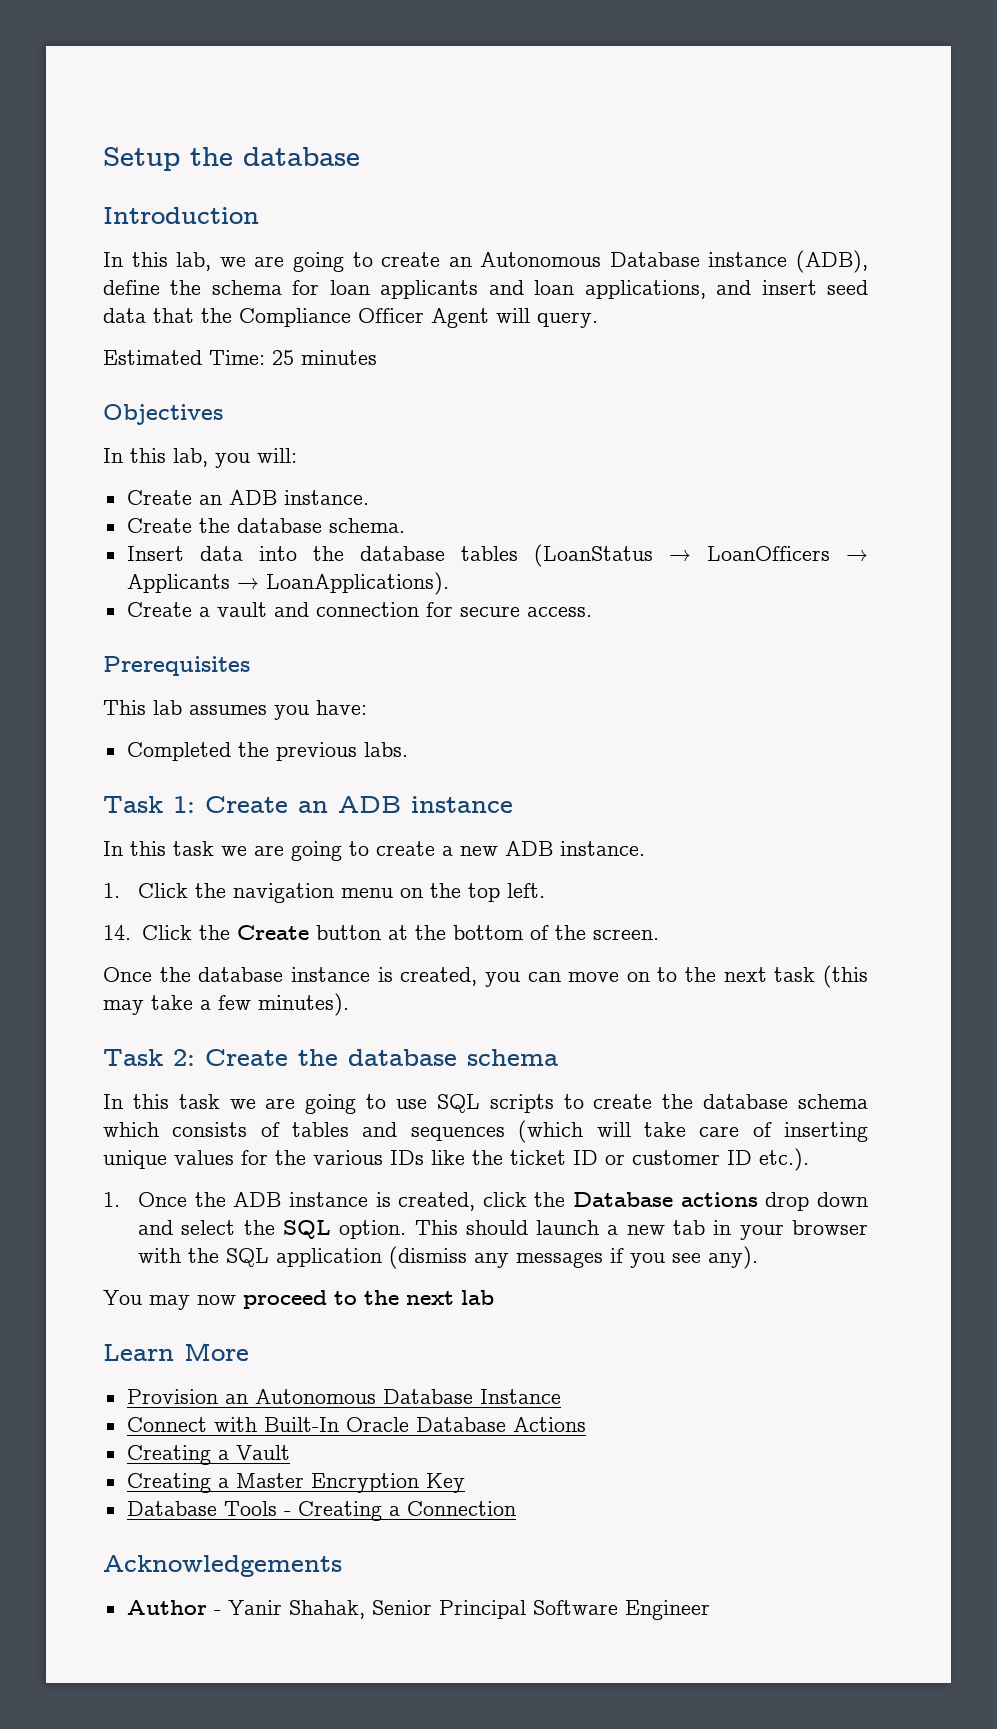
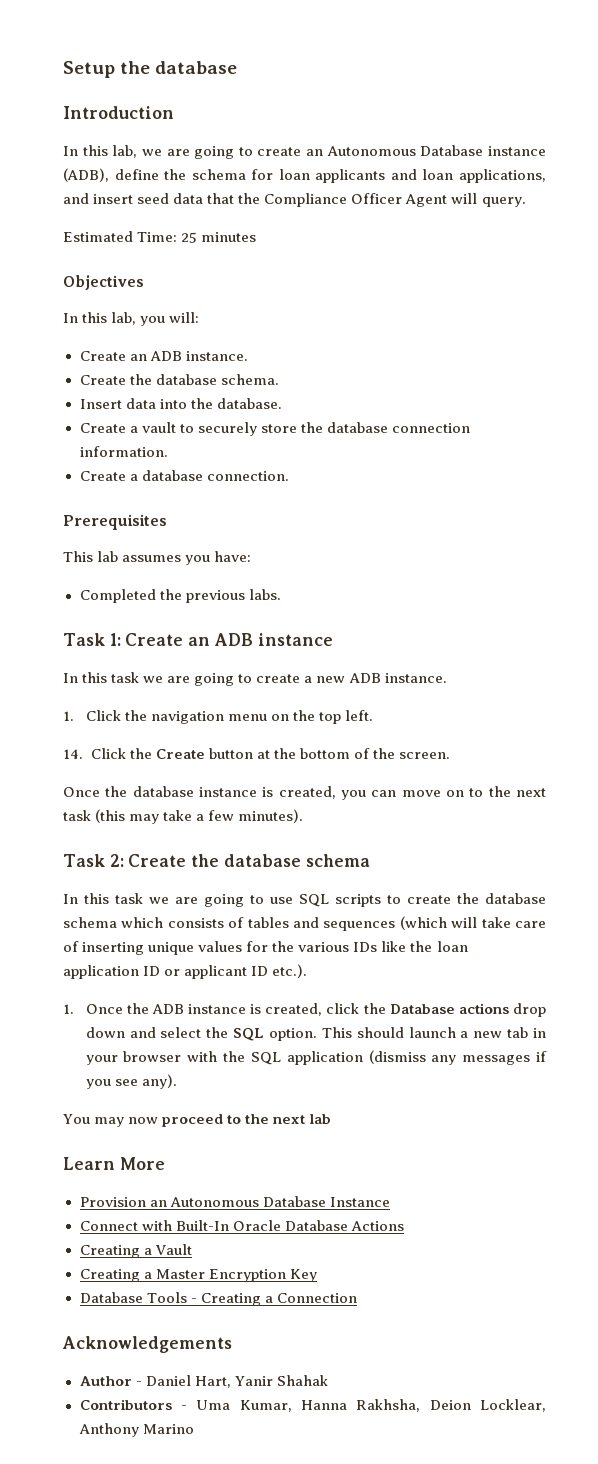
[359,544,868,567] [126,572,449,595] [126,602,592,617] database tables (LoanStatus → LoanOfficers → Applicants → LoanApplications). // Create a vault and connection for secure access. -> [216,398,282,409] [79,422,470,436] [79,446,168,457] [79,470,289,481] database. // Create a vault to securely store the database connection information. // Create a database connection.
[510,1150,566,1165] ticket -> [436,941,468,952] [63,965,139,979] loan application
[632,1150,720,1165] customer -> [184,965,248,979] applicant
[227,1600,710,1620] Yanir Shahak, Senior Principal Software Engineer -> [145,1375,328,1388] [79,1399,547,1412] [78,1423,194,1437] Daniel Hart, Yanir Shahak // Contributors - Uma Kumar, Hanna Rakhsha, Deion Locklear, Anthony Marino

